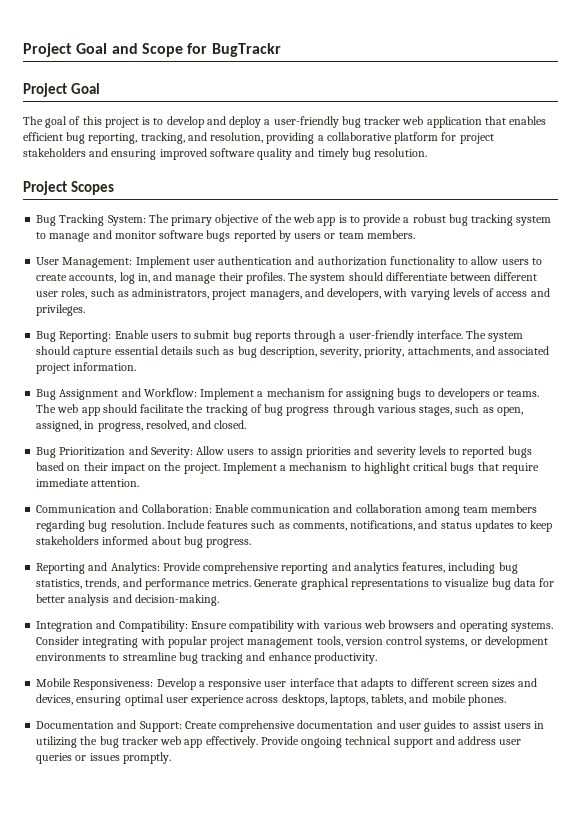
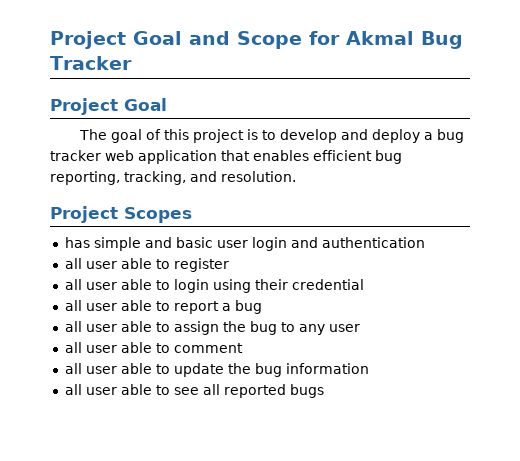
[211,43,281,57] BugTrackr -> [346,31,463,49] [50,56,132,70] Akmal Bug Tracker
[273,116,339,128] user-friendly -> (434, 136) none
[210,132,494,144] [23,148,428,160] [23,181,114,195] [36,214,552,226] [36,230,415,242] [36,256,542,268] [36,272,538,284] [36,288,550,300] [36,304,86,316] [36,330,524,342] [36,346,550,358] [36,362,137,374] [36,388,540,400] [36,404,523,416] [36,420,247,432] [36,446,532,458] [36,462,539,474] [36,478,140,487] [36,504,538,516] [36,520,553,532] [36,536,252,548] [36,562,518,574] [36,578,555,590] [36,594,219,606] [36,620,553,632] [36,636,548,648] [36,652,377,664] [36,678,538,690] [36,694,506,706] [36,720,545,732] [36,736,522,748] [36,752,171,764] resolution, providing a collaborative platform for project stakeholders and ensuring improved software quality and timely bug resolution. // Project Scopes // Bug Tracking System: The primary objective of the web app is to provide a robust bug tracking system to manage and monitor software bugs reported by users or team members. // User Management: Implement user authentication and authorization functionality to allow users to create accounts, log in, and manage their profiles. The system should differentiate between different user roles, such as administrators, project managers, and developers, with varying levels of access and privileges. // Bug Reporting: Enable users to submit bug reports through a user-friendly interface. The system should capture essential details such as bug description, severity, priority, attachments, and associated project information. // Bug Assignment and Workflow: Implement a mechanism for assigning bugs to developers or teams. The web app should facilitate the tracking of bug progress through various stages, such as open, assigned, in progress, resolved, and closed. // Bug Prioritization and Severity: Allow users to assign priorities and severity levels to reported bugs based on their impact on the project. Implement a mechanism to highlight critical bugs that require immediate attention. // Communication and Collaboration: Enable communication and collaboration among team members regarding bug resolution. Include features such as comments, notifications, and status updates to keep stakeholders informed about bug progress. // Reporting and Analytics: Provide comprehensive reporting and analytics features, including bug statistics, trends, and performance metrics. Generate graphical representations to visualize bug data for better analysis and decision-making. // Integration and Compatibility: Ensure compatibility with various web browsers and operating systems. Consider integrating with popular project management tools, version control systems, or development environments to streamline bug tracking and enhance productivity. // Mobile Responsiveness: Develop a responsive user interface that adapts to different screen sizes and devices, ensuring optimal user experience across desktops, laptops, tablets, and mobile phones. // Documentation and Support: Create comprehensive documentation and user guides to assist users in utilizing the bug tracker web app effectively. Provide ongoing technical support and address user queries or issues promptly. -> [221,171,296,182] [50,206,192,223] [64,237,425,251] [64,258,229,272] [64,279,364,293] [64,300,262,314] [64,321,360,335] [64,342,243,353] [64,363,369,377] [64,384,324,398] resolution. // Project Scopes // has simple and basic user login and authentication // all user able to register // all user able to login using their credential // all user able to report a bug // all user able to assign the bug to any user // all user able to comment // all user able to update the bug information // all user able to see all reported bugs

